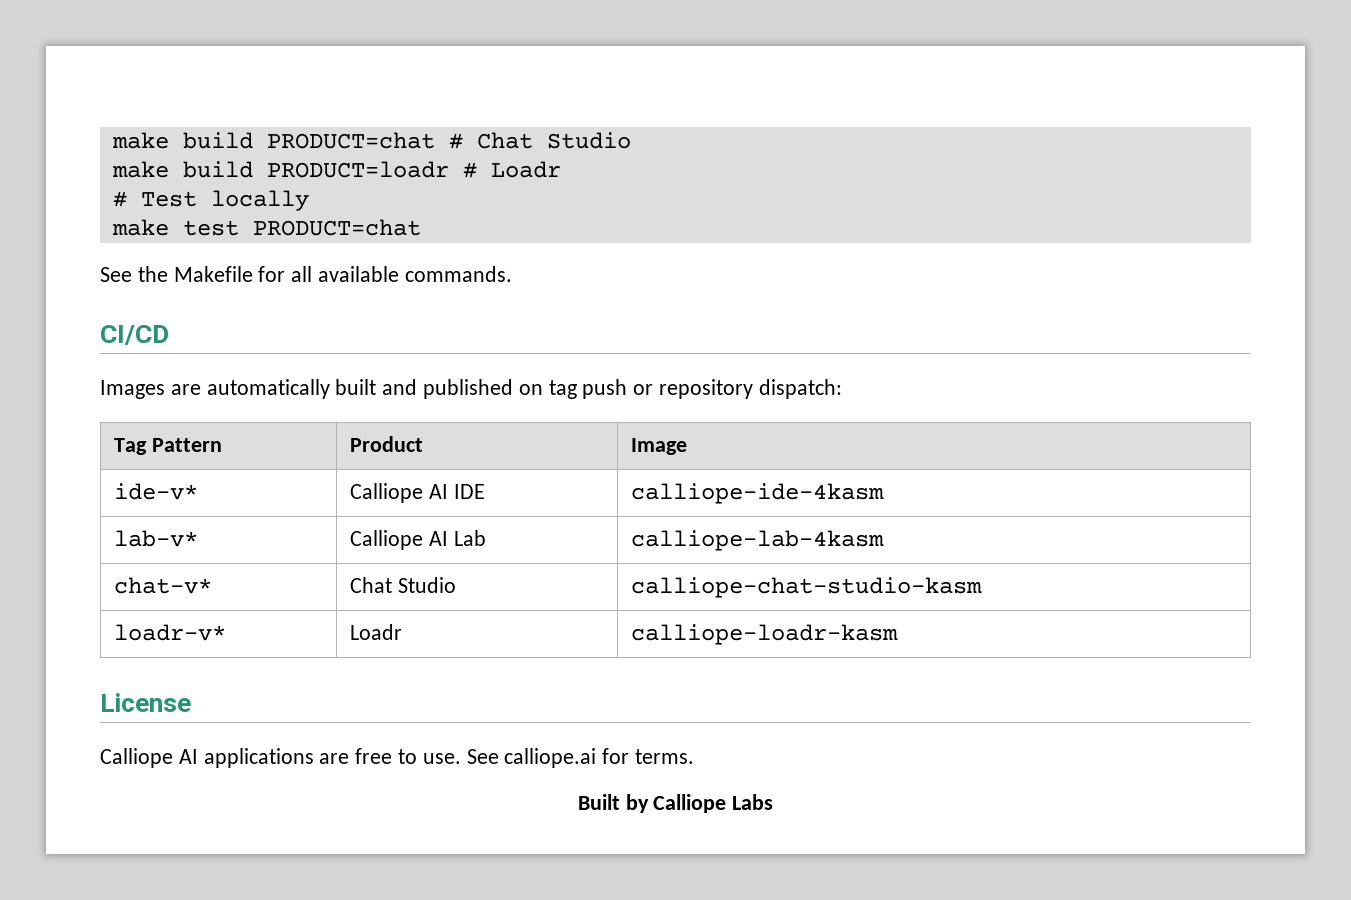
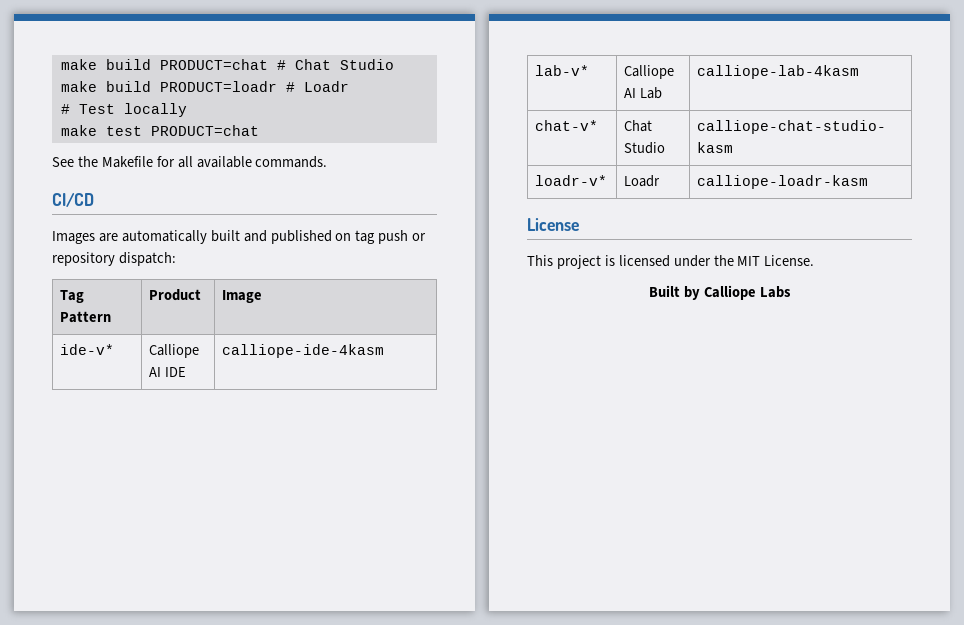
[100,748,695,768] Calliope AI applications are free to use. See calliope.ai for terms. -> [527,255,815,269] This project is licensed under the MIT License.

